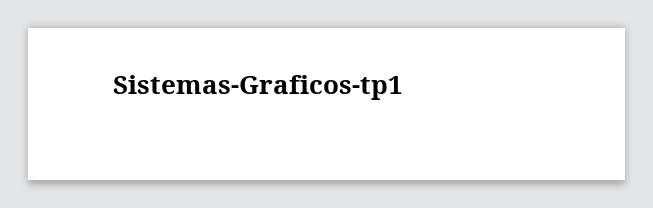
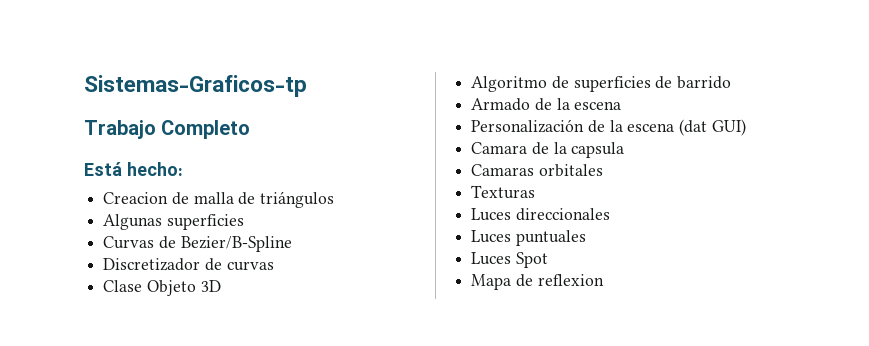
[113,75,403,100] Sistemas-Graficos-tp1 -> [84,75,307,97] [84,120,251,139] [84,162,183,176] [103,191,335,208] [103,214,244,230] [103,236,292,252] [103,258,274,271] [103,280,221,296] [471,76,732,92] [471,98,622,111] [471,119,746,136] [471,142,625,158] [471,164,603,177] [471,185,536,199] [471,208,610,221] [471,230,586,246] [471,252,548,268] [471,274,604,290] Sistemas-Graficos-tp // Trabajo Completo // Está hecho: // Creacion de malla de triángulos // Algunas superficies // Curvas de Bezier/B-Spline // Discretizador de curvas // Clase Objeto 3D // Algoritmo de superficies de barrido // Armado de la escena // Personalización de la escena (dat GUI) // Camara de la capsula // Camaras orbitales // Texturas // Luces direccionales // Luces puntuales // Luces Spot // Mapa de reflexion

